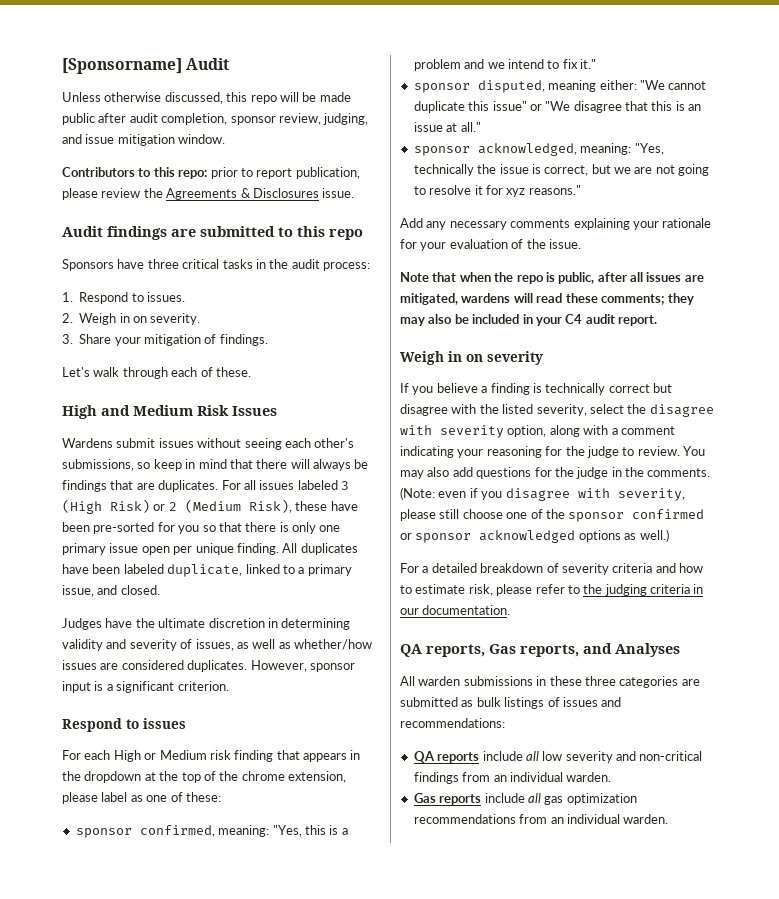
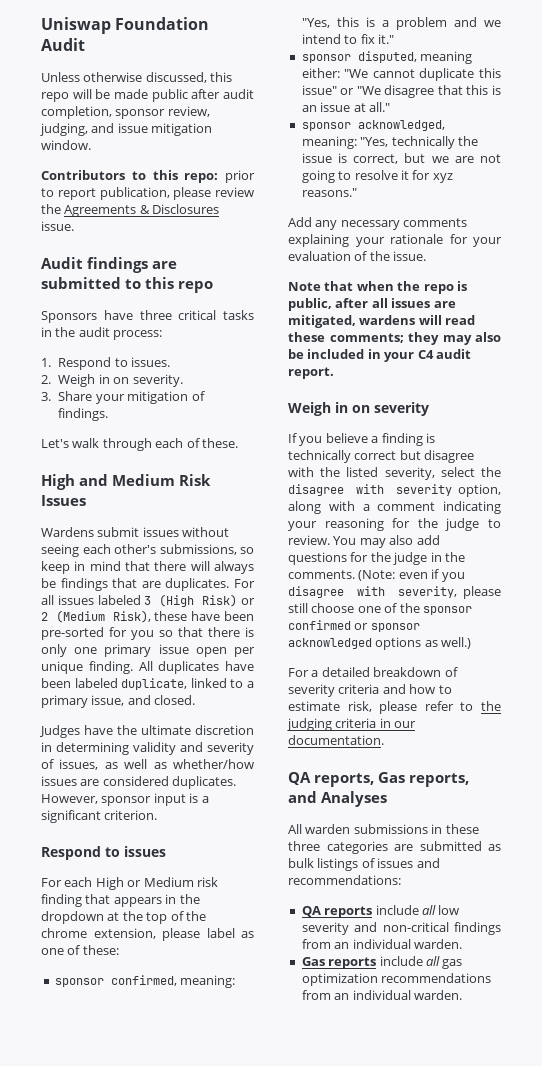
[62,58,182,74] [Sponsorname] -> [41,17,210,34] Uniswap Foundation

